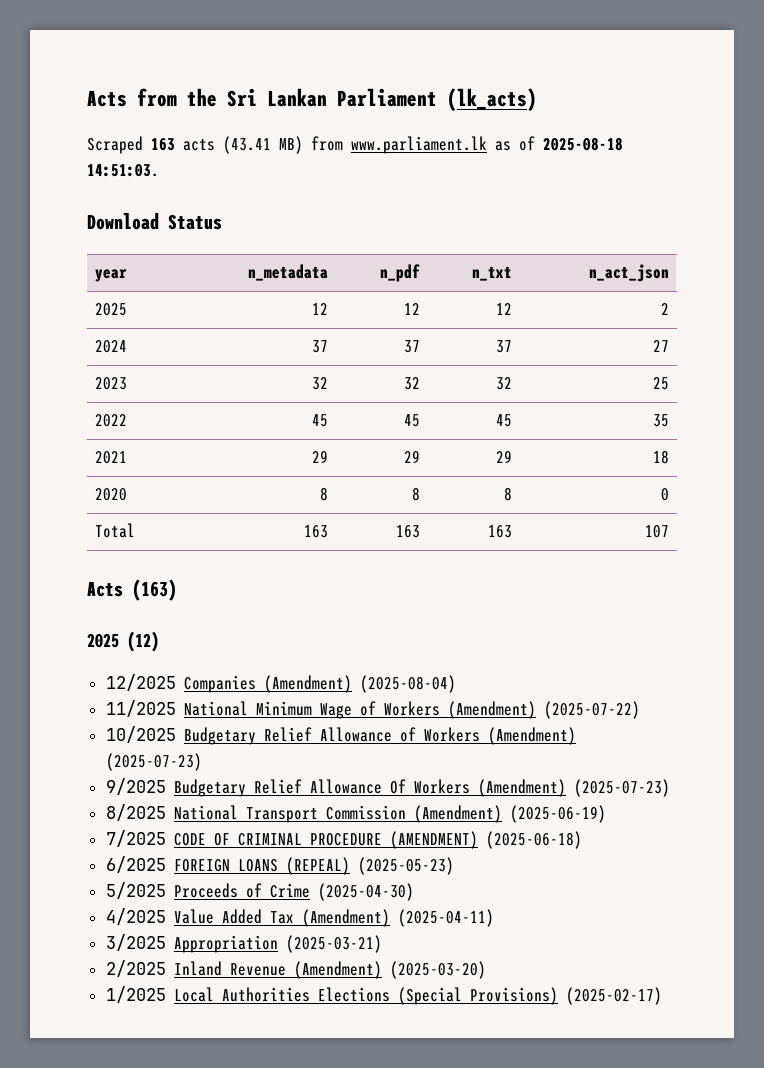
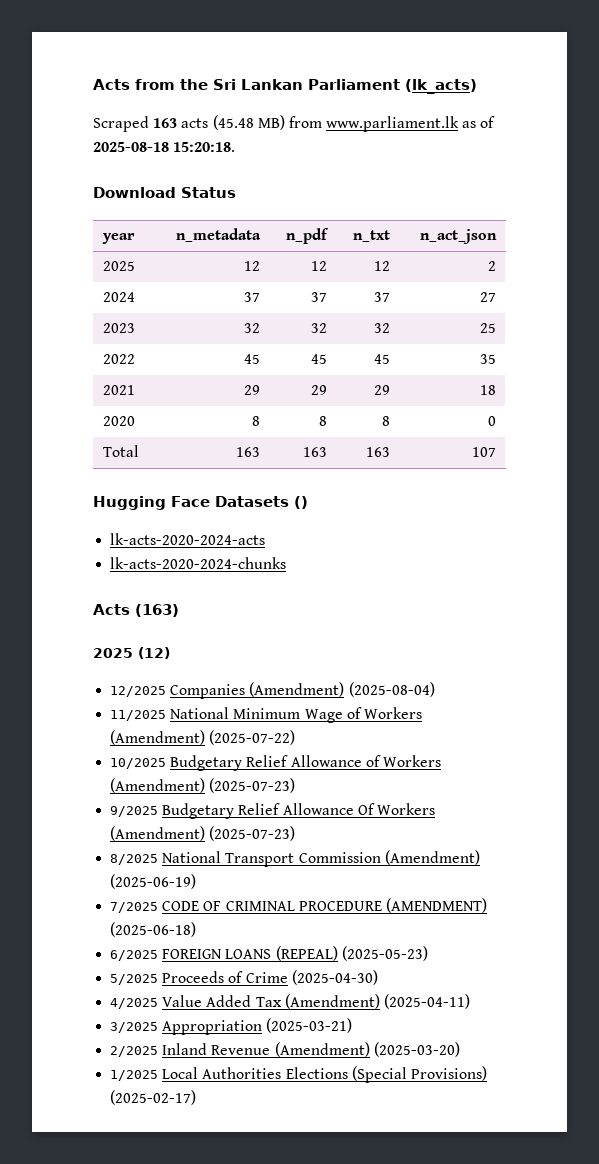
[223,136,271,154] (43.41 -> [212,115,254,130] (45.48
[87,164,159,177] 14:51:03. -> [173,142,236,152] 15:20:18.
(670, 531) none -> [93,496,308,510] [110,533,266,545] [110,557,287,569] // Hugging Face Datasets () // lk-acts-2020-2024-acts // lk-acts-2020-2024-chunks

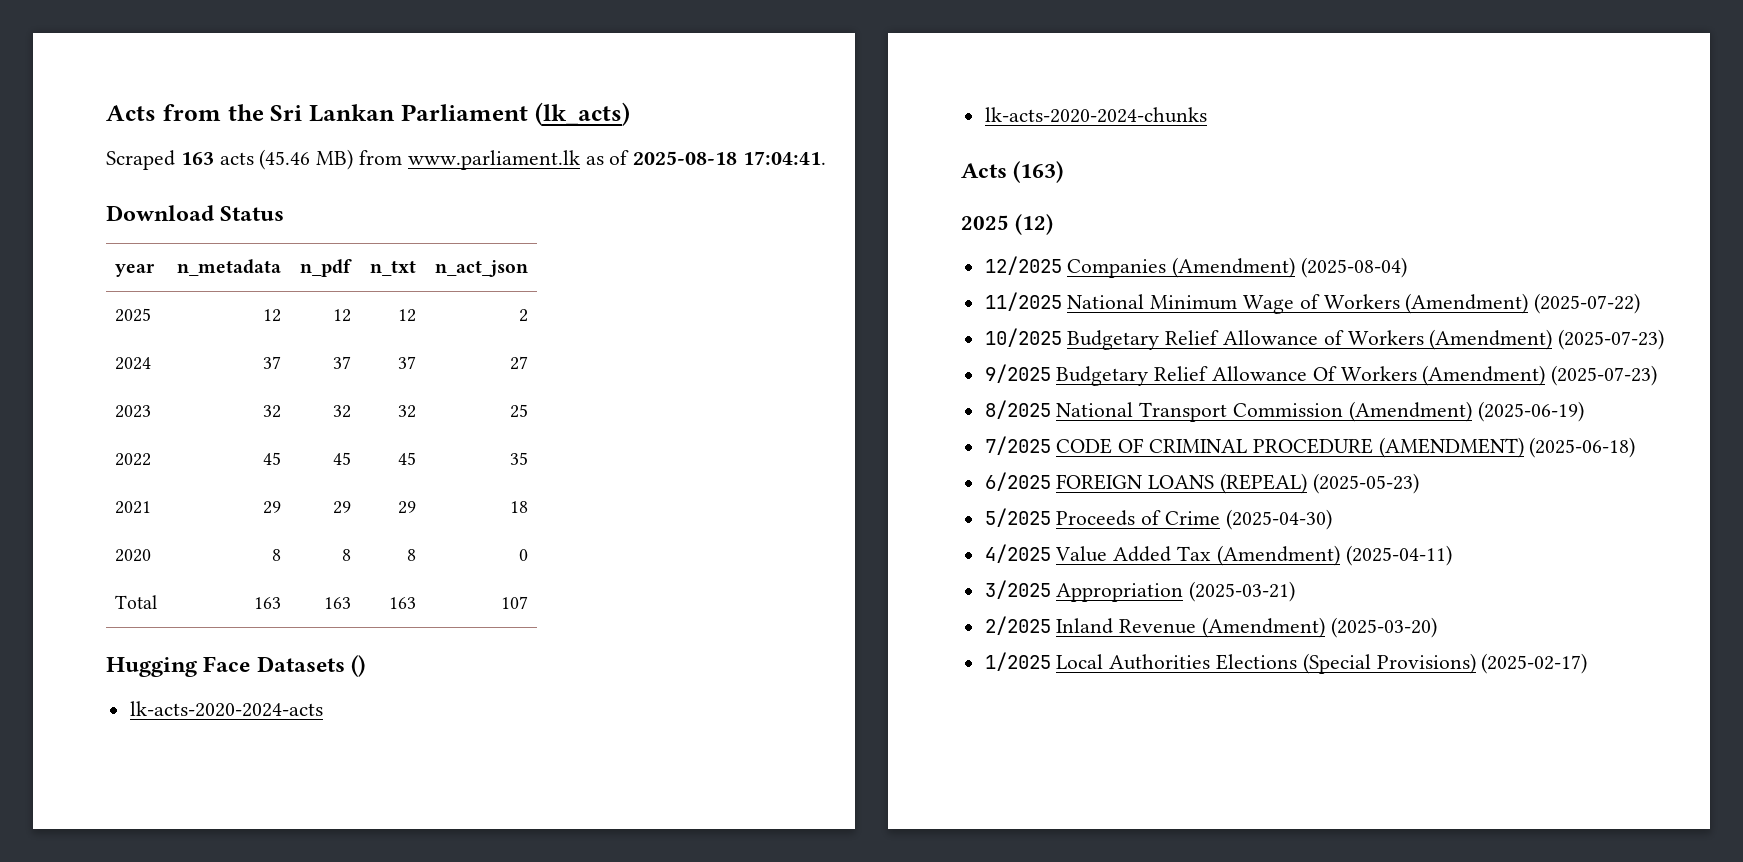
[212,115,254,130] (45.48 -> [259,149,311,170] (45.46
[173,142,236,152] 15:20:18. -> [743,151,827,165] 17:04:41.

